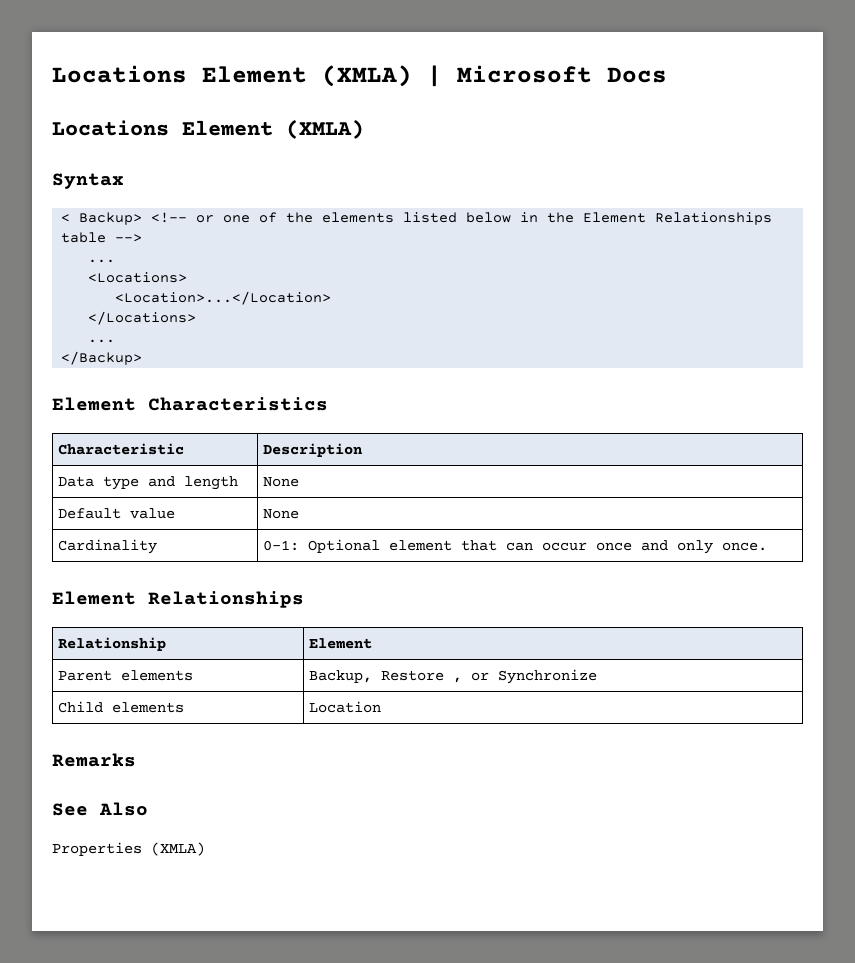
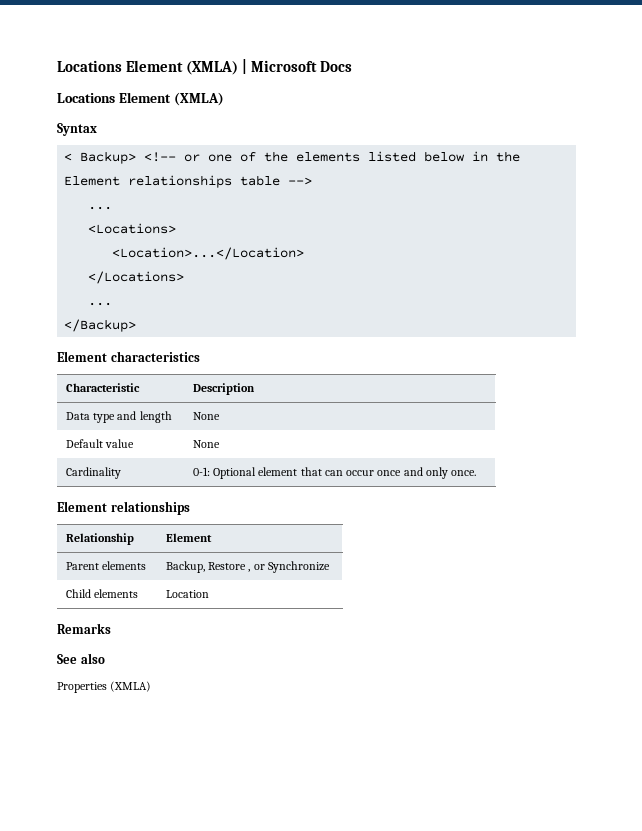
[655,212,773,225] Relationships -> [128,175,233,188] relationships
[148,397,328,411] Characteristics -> [110,351,200,362] characteristics
[148,591,304,608] Relationships -> [110,501,190,515] relationships
[99,802,148,816] Also -> [80,653,105,664] also

